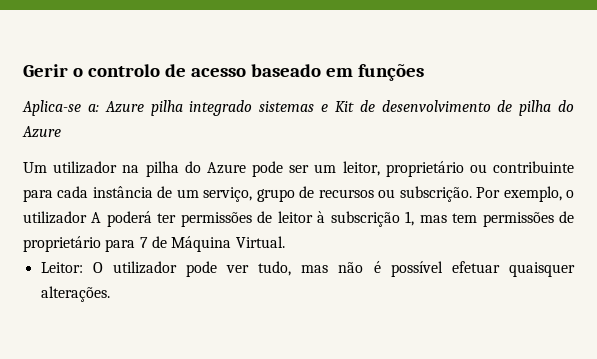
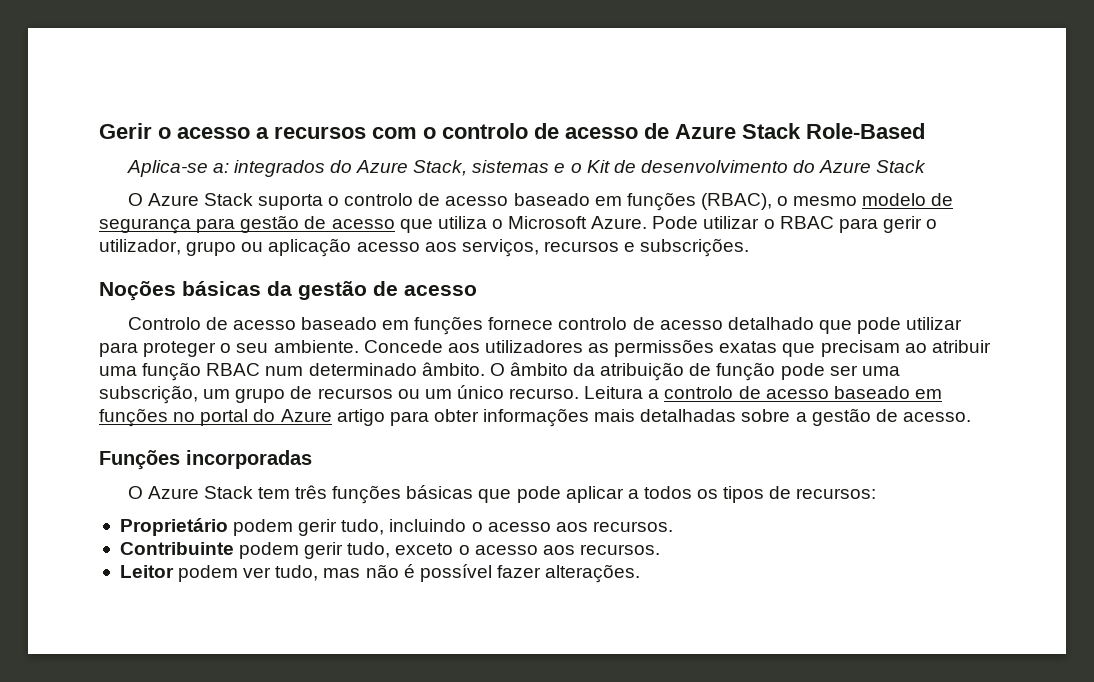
[87,64,424,81] [22,100,574,116] [22,126,61,138] [23,161,574,177] [23,186,574,202] [23,211,574,227] [23,236,285,252] [40,261,217,277] controlo de acesso baseado em funções // Aplica-se a: Azure pilha integrado sistemas e Kit de desenvolvimento de pilha do Azure // Um utilizador na pilha do Azure pode ser um leitor, proprietário ou contribuinte para cada instância de um serviço, grupo de recursos ou subscrição. Por exemplo, o utilizador A poderá ter permissões de leitor à subscrição 1, mas tem permissões de proprietário para 7 de Máquina Virtual. // Leitor: O utilizador pode -> [177,123,925,139] [126,160,927,177] [127,192,954,211] [99,215,938,234] [99,238,750,257] [99,281,477,301] [127,316,963,335] [99,339,991,357] [99,362,900,381] [99,385,942,404] [99,408,971,427] [99,450,312,470] [127,485,877,504] [119,518,673,536] [119,542,660,559] [119,565,239,582] acesso a recursos com o controlo de acesso de Azure Stack Role-Based // Aplica-se a: integrados do Azure Stack, sistemas e o Kit de desenvolvimento do Azure Stack // O Azure Stack suporta o controlo de acesso baseado em funções (RBAC), o mesmo modelo de segurança para gestão de acesso que utiliza o Microsoft Azure. Pode utilizar o RBAC para gerir o utilizador, grupo ou aplicação acesso aos serviços, recursos e subscrições. // Noções básicas da gestão de acesso // Controlo de acesso baseado em funções fornece controlo de acesso detalhado que pode utilizar para proteger o seu ambiente. Concede aos utilizadores as permissões exatas que precisam ao atribuir uma função RBAC num determinado âmbito. O âmbito da atribuição de função pode ser uma subscrição, um grupo de recursos ou um único recurso. Leitura a controlo de acesso baseado em funções no portal do Azure artigo para obter informações mais detalhadas sobre a gestão de acesso. // Funções incorporadas // O Azure Stack tem três funções básicas que pode aplicar a todos os tipos de recursos: // Proprietário podem gerir tudo, incluindo o acesso aos recursos. // Contribuinte podem gerir tudo, exceto o acesso aos recursos. // Leitor podem
[451,261,575,277] efetuar quaisquer -> [496,565,541,578] fazer

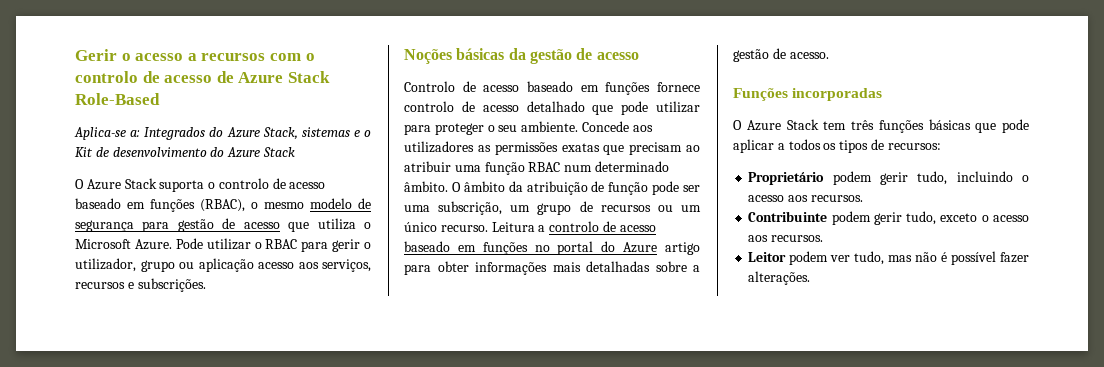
[233,160,325,177] integrados -> [144,127,206,140] Integrados

